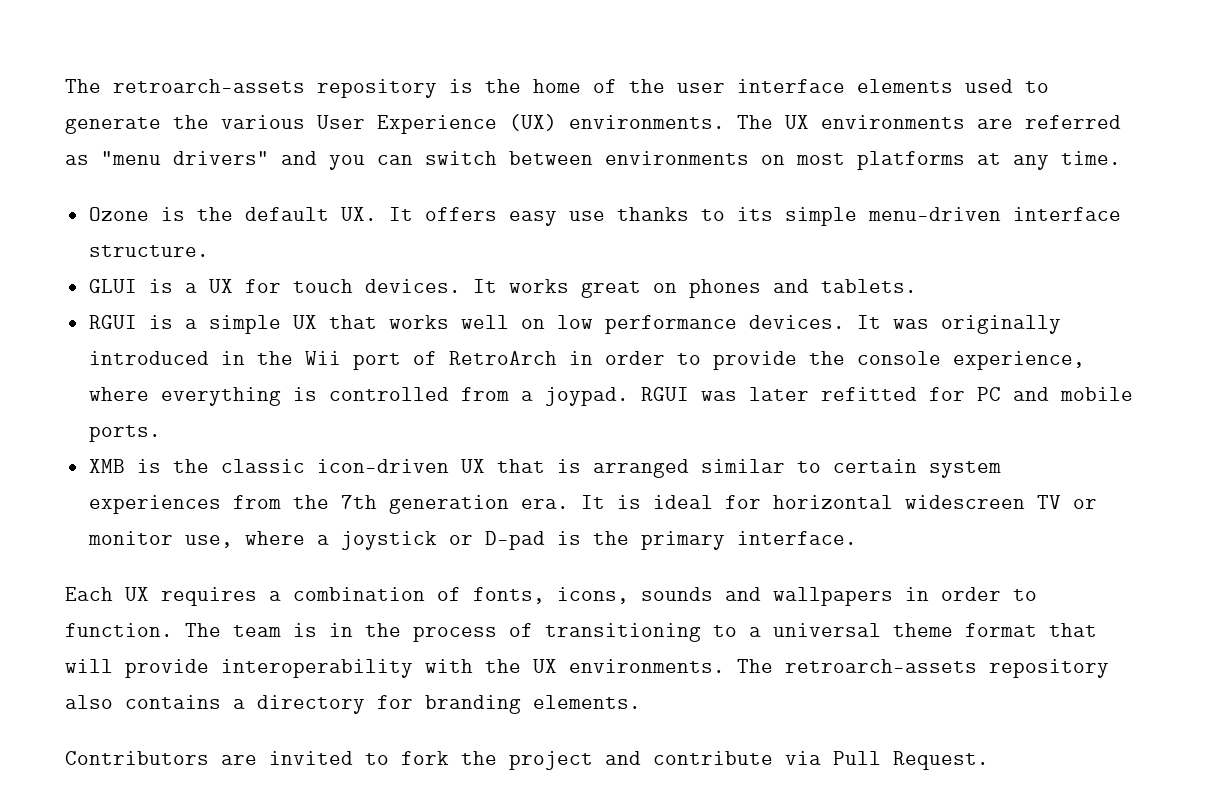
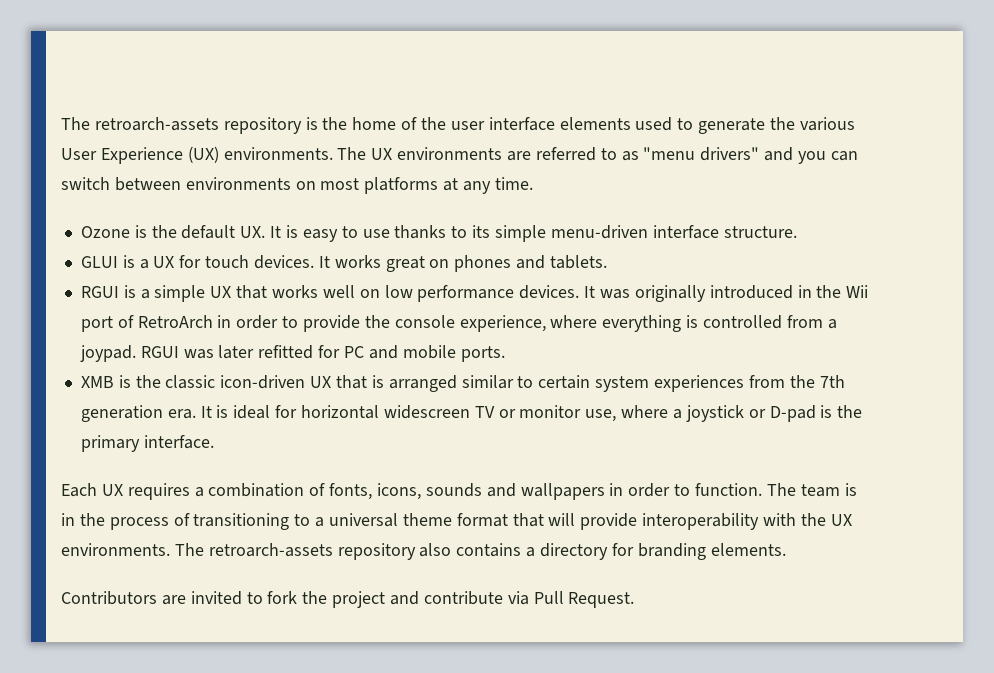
(1121, 122) none -> [600,148,617,160] to
[424,207,557,226] offers easy -> [285,225,358,242] is easy to

